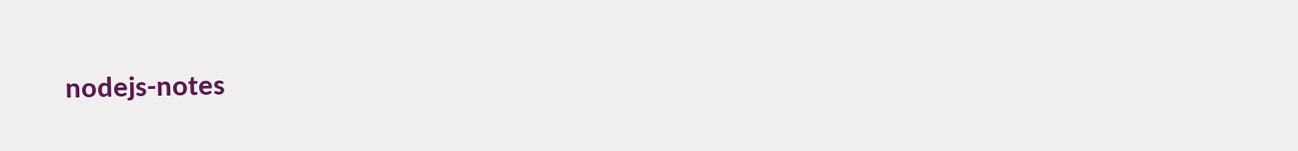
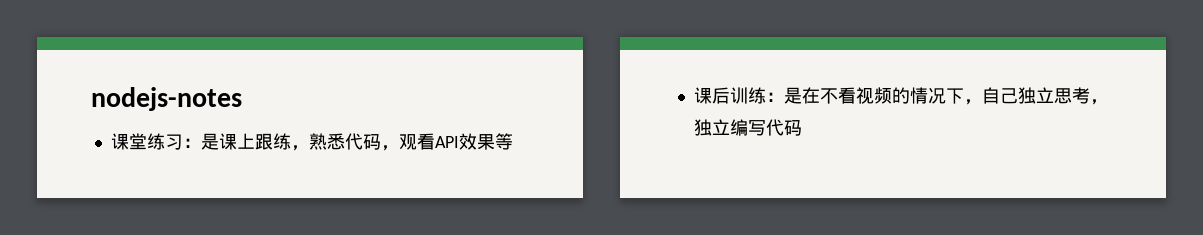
(226, 88) none -> [110,133,513,151] [693,87,1108,105] [693,119,802,136] // 课堂练习：是课上跟练，熟悉代码，观看API效果等 // 课后训练：是在不看视频的情况下，自己独立思考，独立编写代码

